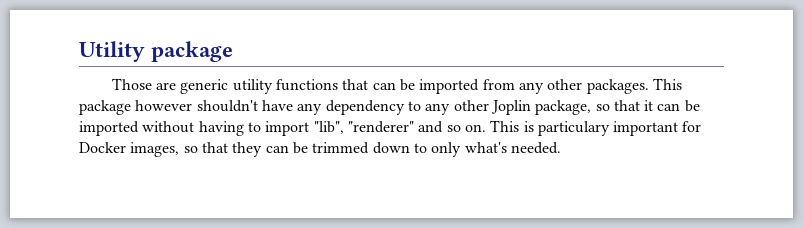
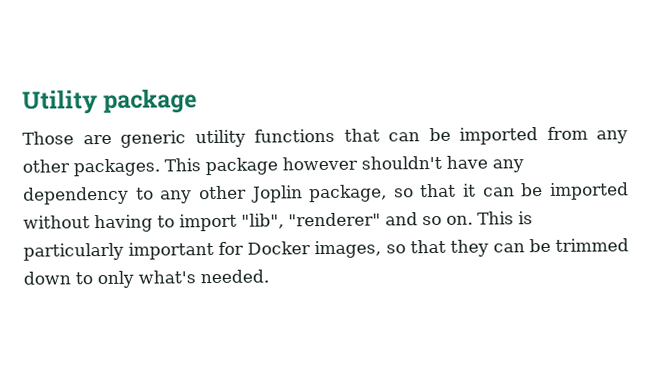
[537,121,610,136] particulary -> [23,242,124,261] particularly

